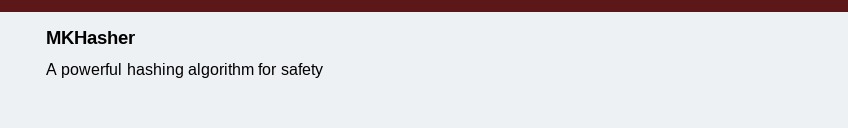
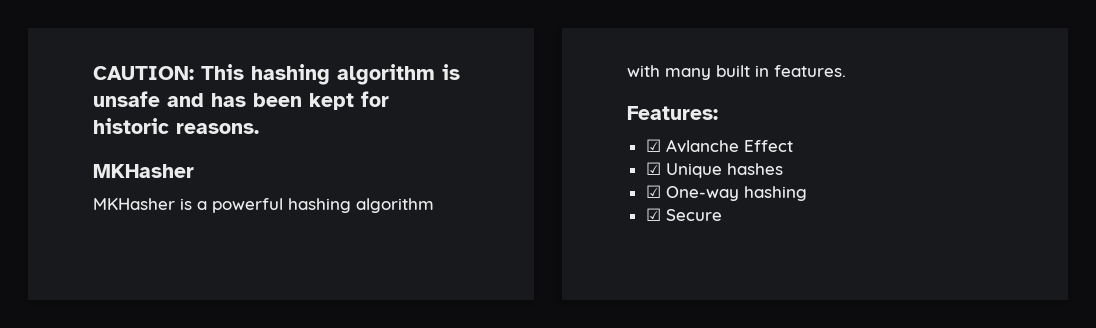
[46,31,135,44] [46,63,323,78] MKHasher // A powerful hashing algorithm for safety -> [93,64,460,85] [93,91,389,110] [93,118,259,134] [93,164,194,178] [93,198,434,213] [627,65,846,80] [627,106,718,120] [645,139,793,153] [645,162,783,178] [645,185,807,201] [645,208,722,221] CAUTION: This hashing algorithm is unsafe and has been kept for historic reasons. // MKHasher // MKHasher is a powerful hashing algorithm with many built in features. // Features: // ☑ Avlanche Effect // ☑ Unique hashes // ☑ One-way hashing // ☑ Secure

